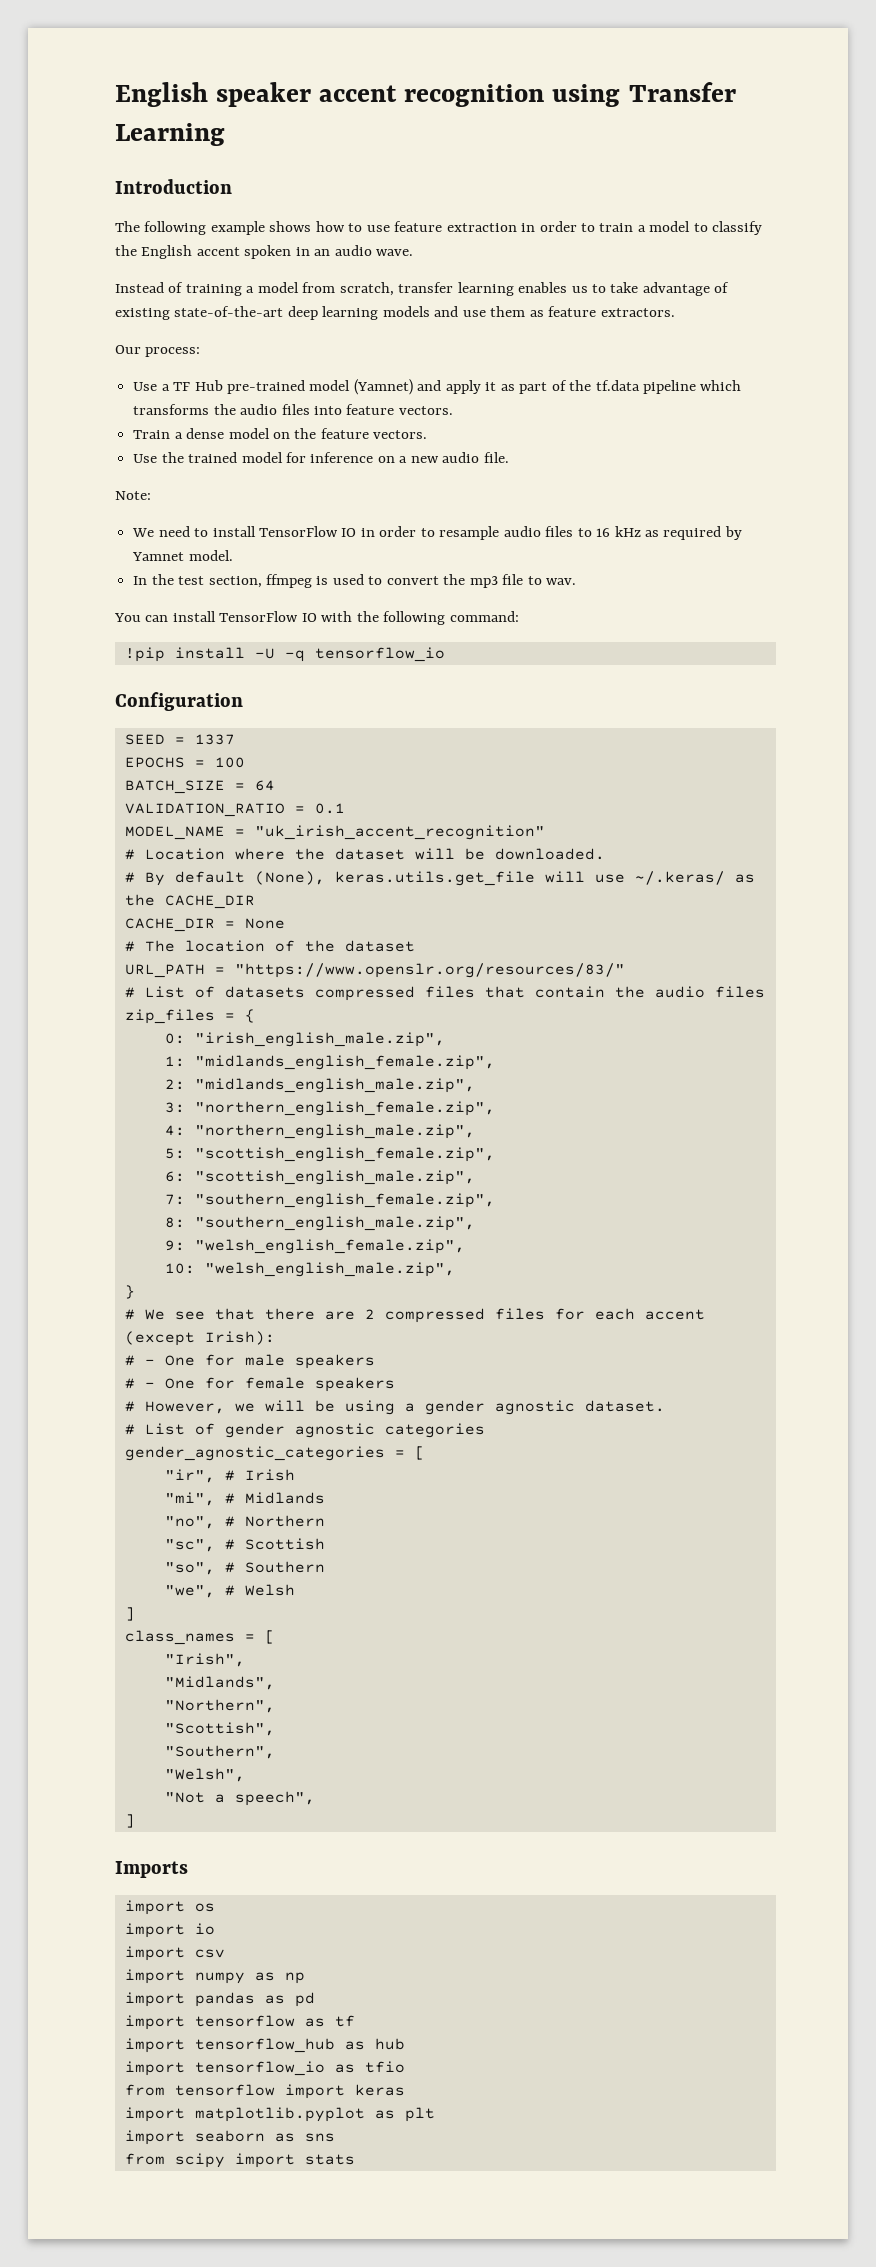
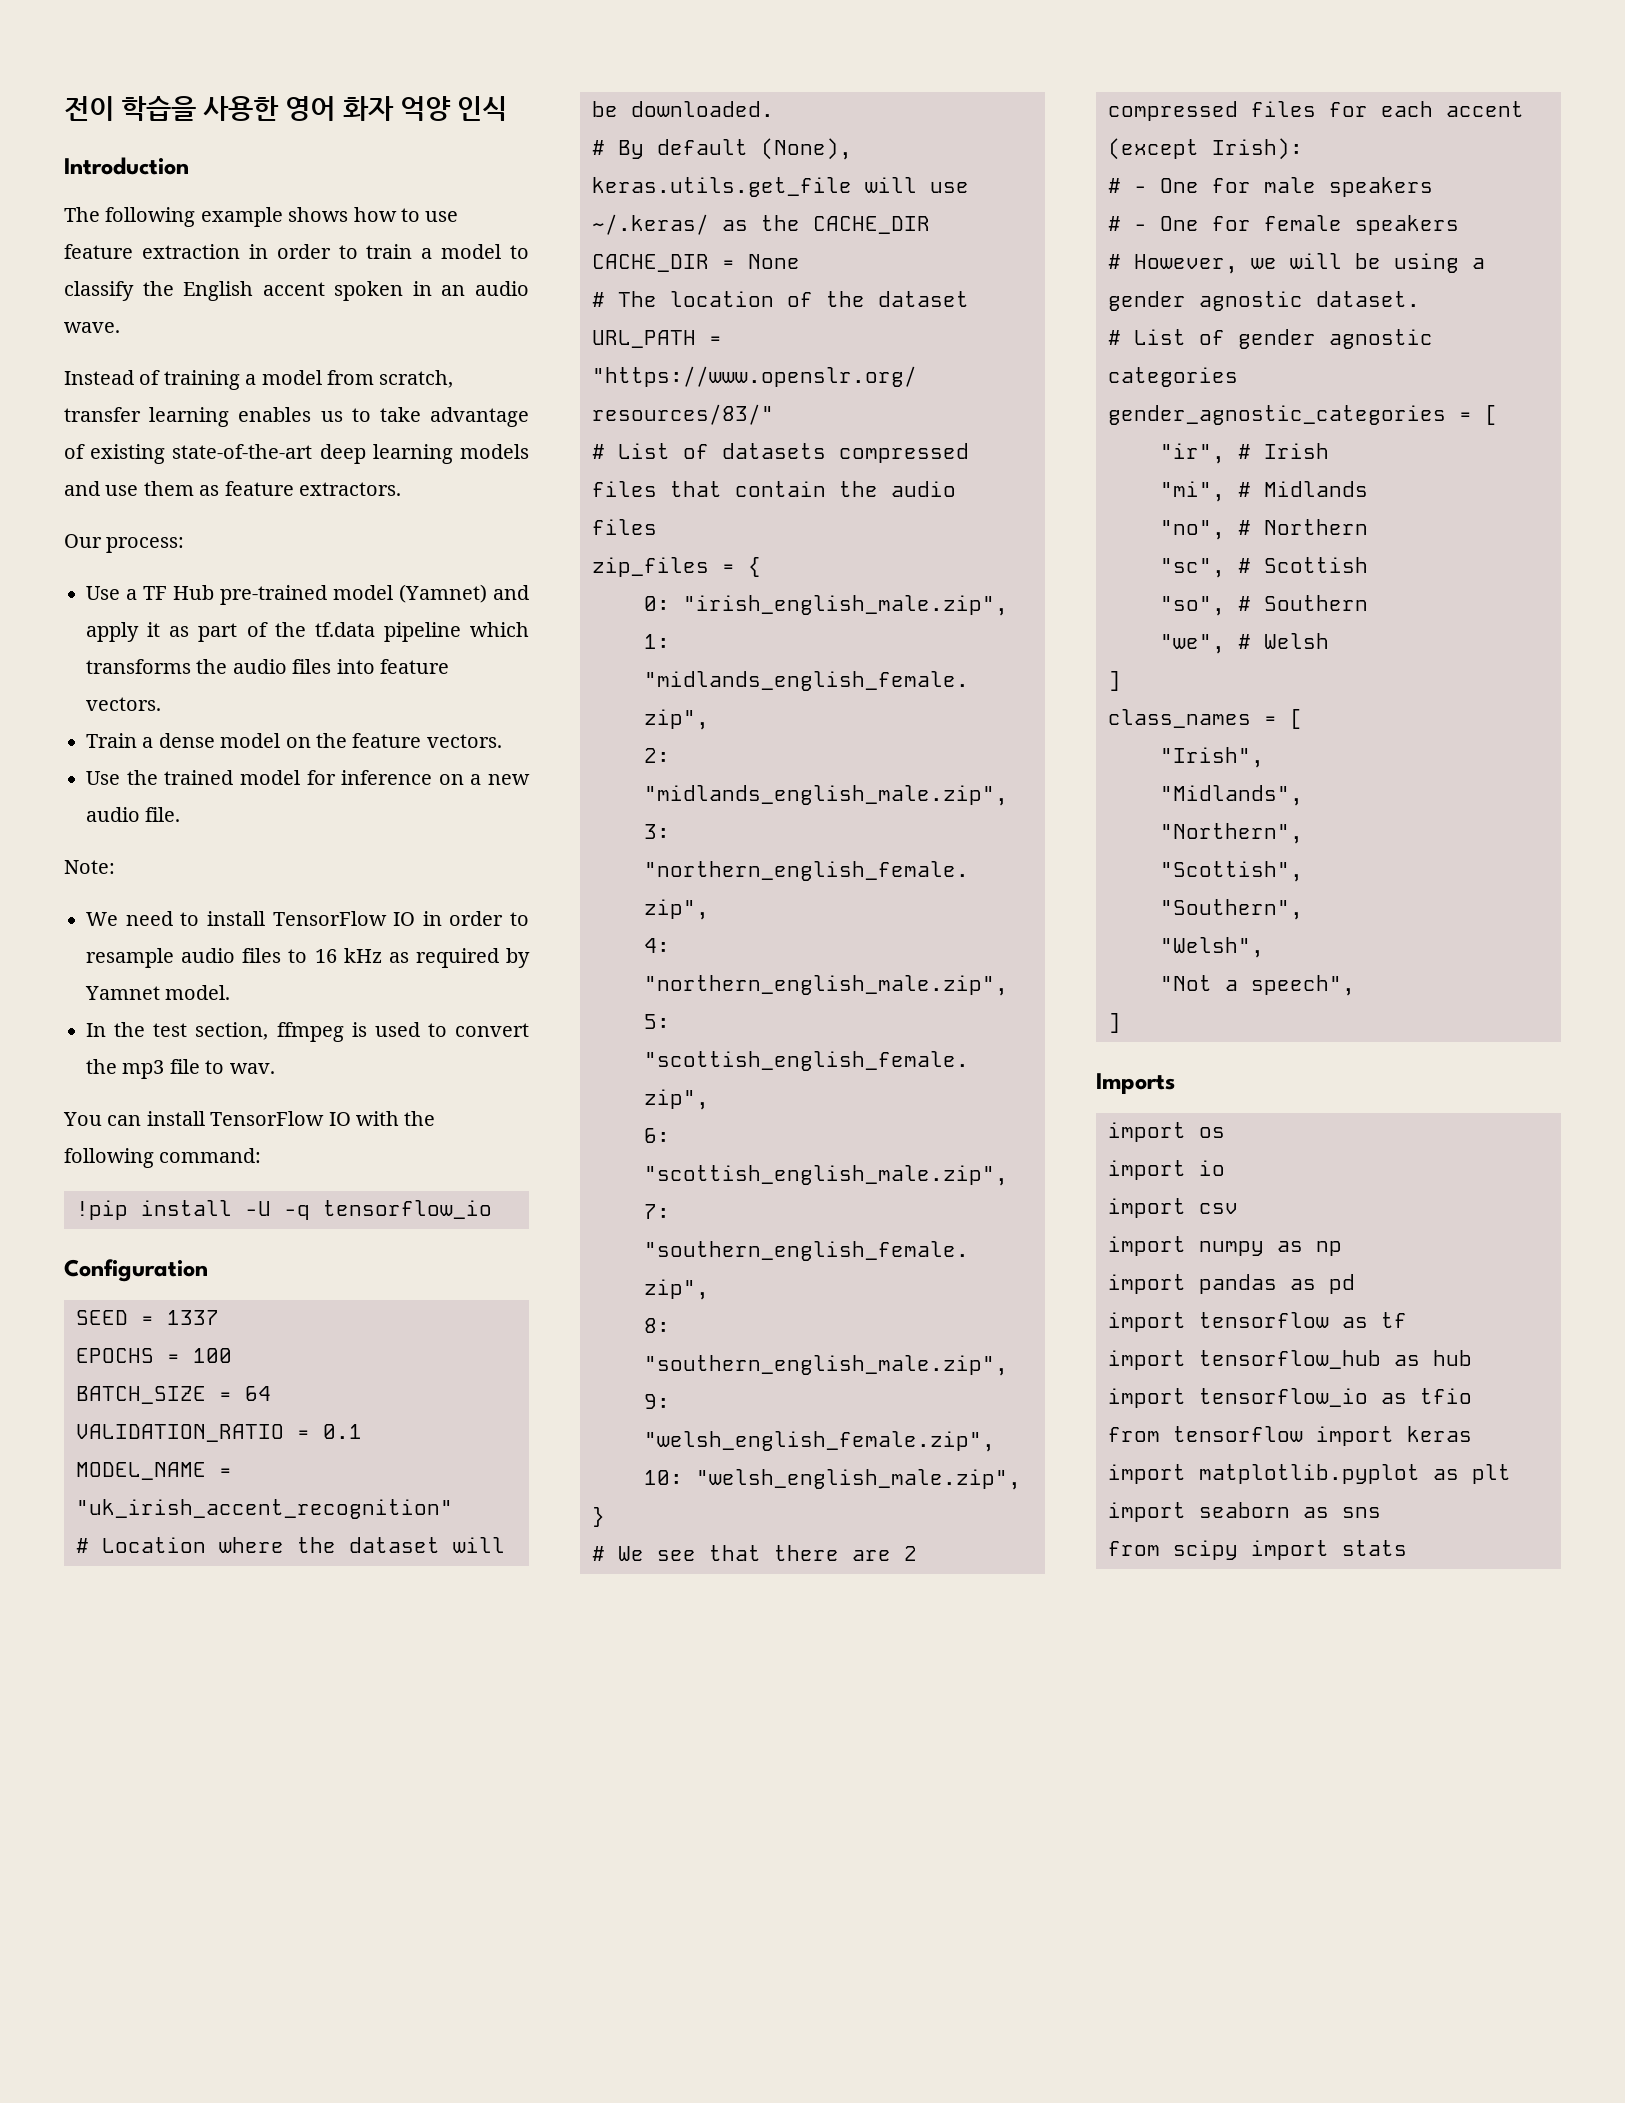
[115,82,736,107] [115,123,225,146] English speaker accent recognition using Transfer Learning -> [64,96,507,121] 전이 학습을 사용한 영어 화자 억양 인식

